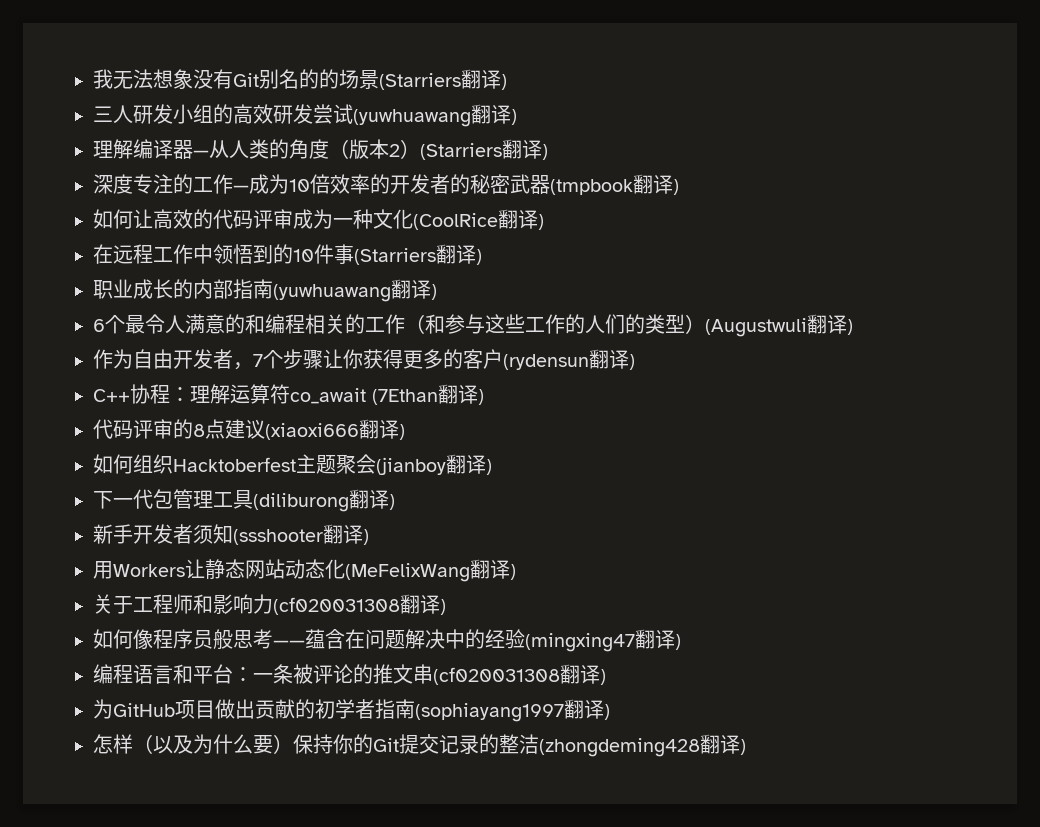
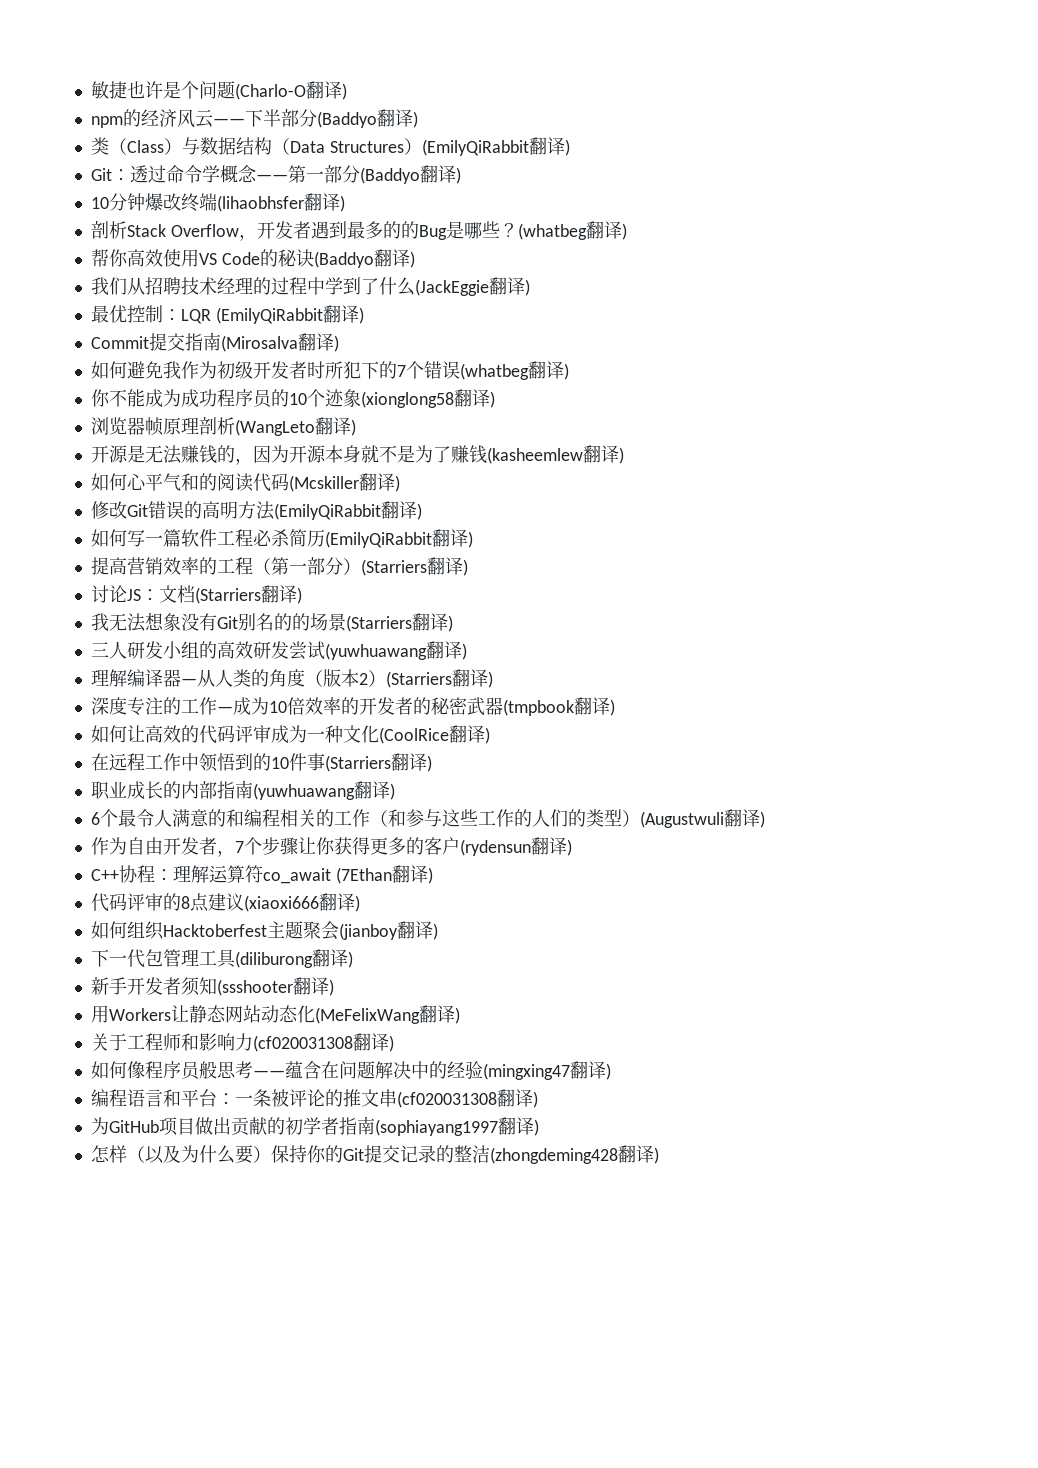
(93, 79) none -> [90,81,347,100] [90,109,418,128] [90,137,570,156] [90,165,461,184] [90,193,345,212] [90,221,627,241] [90,249,415,268] [90,277,530,296] [90,305,364,324] [90,332,339,352] [90,361,569,380] [90,389,495,408] [90,417,356,436] [90,445,624,465] [90,473,400,492] [90,501,422,520] [90,529,473,548] [90,557,468,576] [90,585,302,604] 敏捷也许是个问题(Charlo-O翻译) // npm的经济风云——下半部分(Baddyo翻译) // 类（Class）与数据结构（Data Structures）(EmilyQiRabbit翻译) // Git：透过命令学概念——第一部分(Baddyo翻译) // 10分钟爆改终端(lihaobhsfer翻译) // 剖析Stack Overflow，开发者遇到最多的的Bug是哪些？(whatbeg翻译) // 帮你高效使用VS Code的秘诀(Baddyo翻译) // 我们从招聘技术经理的过程中学到了什么(JackEggie翻译) // 最优控制：LQR (EmilyQiRabbit翻译) // Commit提交指南(Mirosalva翻译) // 如何避免我作为初级开发者时所犯下的7个错误(whatbeg翻译) // 你不能成为成功程序员的10个迹象(xionglong58翻译) // 浏览器帧原理剖析(WangLeto翻译) // 开源是无法赚钱的，因为开源本身就不是为了赚钱(kasheemlew翻译) // 如何心平气和的阅读代码(Mcskiller翻译) // 修改Git错误的高明方法(EmilyQiRabbit翻译) // 如何写一篇软件工程必杀简历(EmilyQiRabbit翻译) // 提高营销效率的工程（第一部分）(Starriers翻译) // 讨论JS：文档(Starriers翻译) //

